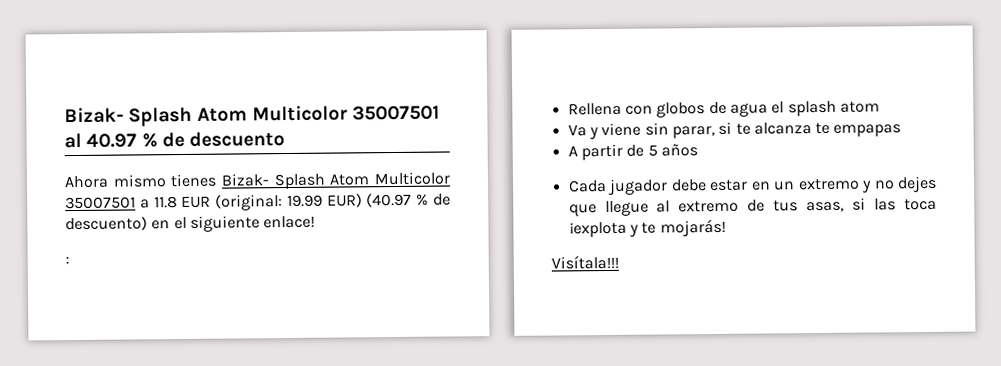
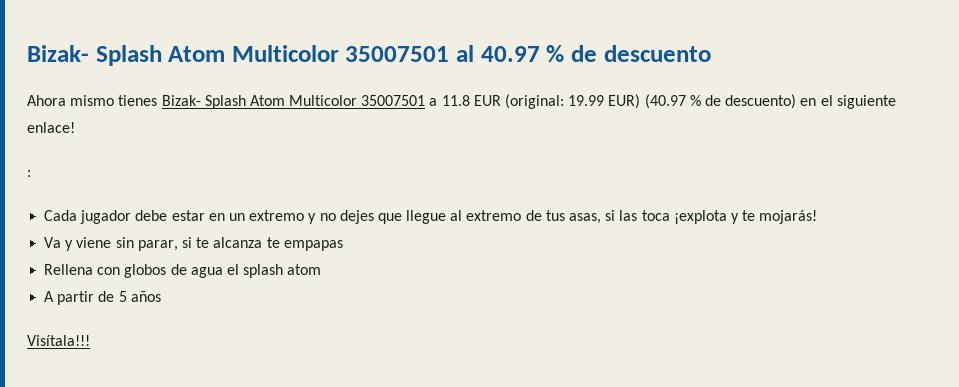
[567,100,880,118] [567,121,902,140] [567,143,698,161] // Rellena con globos de agua el splash atom // Va y viene sin parar, si te alcanza te empapas // A partir de 5 años -> (31, 173) none
(726, 227) none -> [44,237,343,251] [44,264,322,278] [44,291,161,305] // Va y viene sin parar, si te alcanza te empapas // Rellena con globos de agua el splash atom // A partir de 5 años

